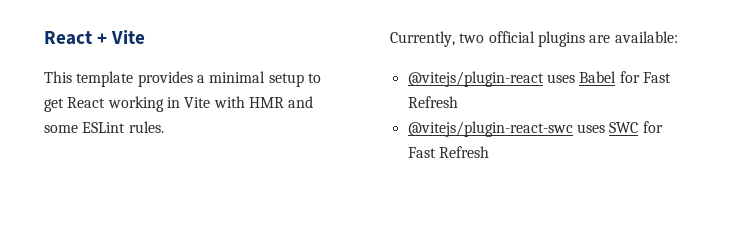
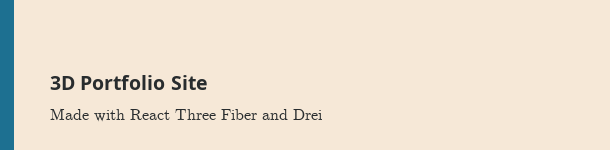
[44,30,146,45] [44,71,321,87] [44,96,314,112] [44,121,164,133] [390,31,678,47] [407,71,671,87] [407,96,458,108] [407,121,663,137] [407,146,489,158] React + Vite // This template provides a minimal setup to get React working in Vite with HMR and some ESLint rules. // Currently, two official plugins are available: // @vitejs/plugin-react uses Babel for Fast Refresh // @vitejs/plugin-react-swc uses SWC for Fast Refresh -> [50,75,208,90] [50,108,322,122] 3D Portfolio Site // Made with React Three Fiber and Drei

